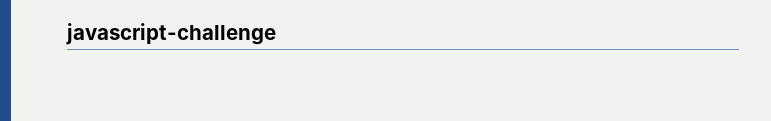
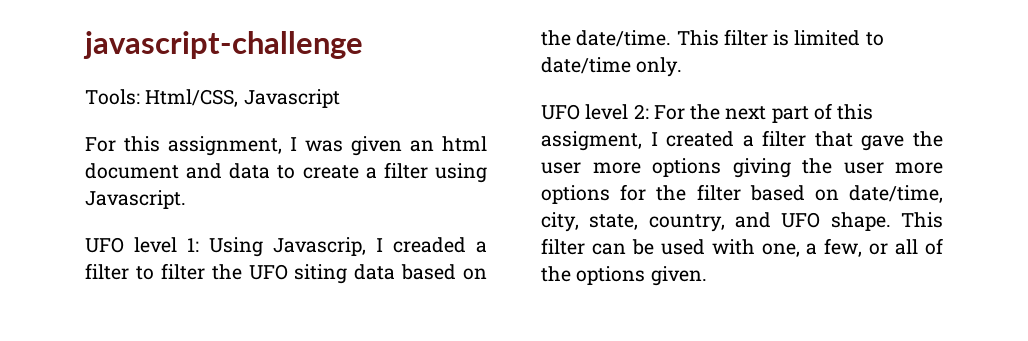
(276, 34) none -> [85,89,340,108] [85,136,487,156] [85,162,488,183] [85,190,186,209] [85,237,487,257] [85,263,487,284] [541,29,884,47] [541,57,683,77] [541,103,874,123] [541,130,943,151] [541,158,943,178] [541,184,943,204] [541,212,943,232] [541,238,943,257] [541,266,707,286] // Tools: Html/CSS, Javascript // For this assignment, I was given an html document and data to create a filter using Javascript. // UFO level 1: Using Javascrip, I creaded a filter to filter the UFO siting data based on the date/time. This filter is limited to date/time only. // UFO level 2: For the next part of this assigment, I created a filter that gave the user more options giving the user more options for the filter based on date/time, city, state, country, and UFO shape. This filter can be used with one, a few, or all of the options given.

